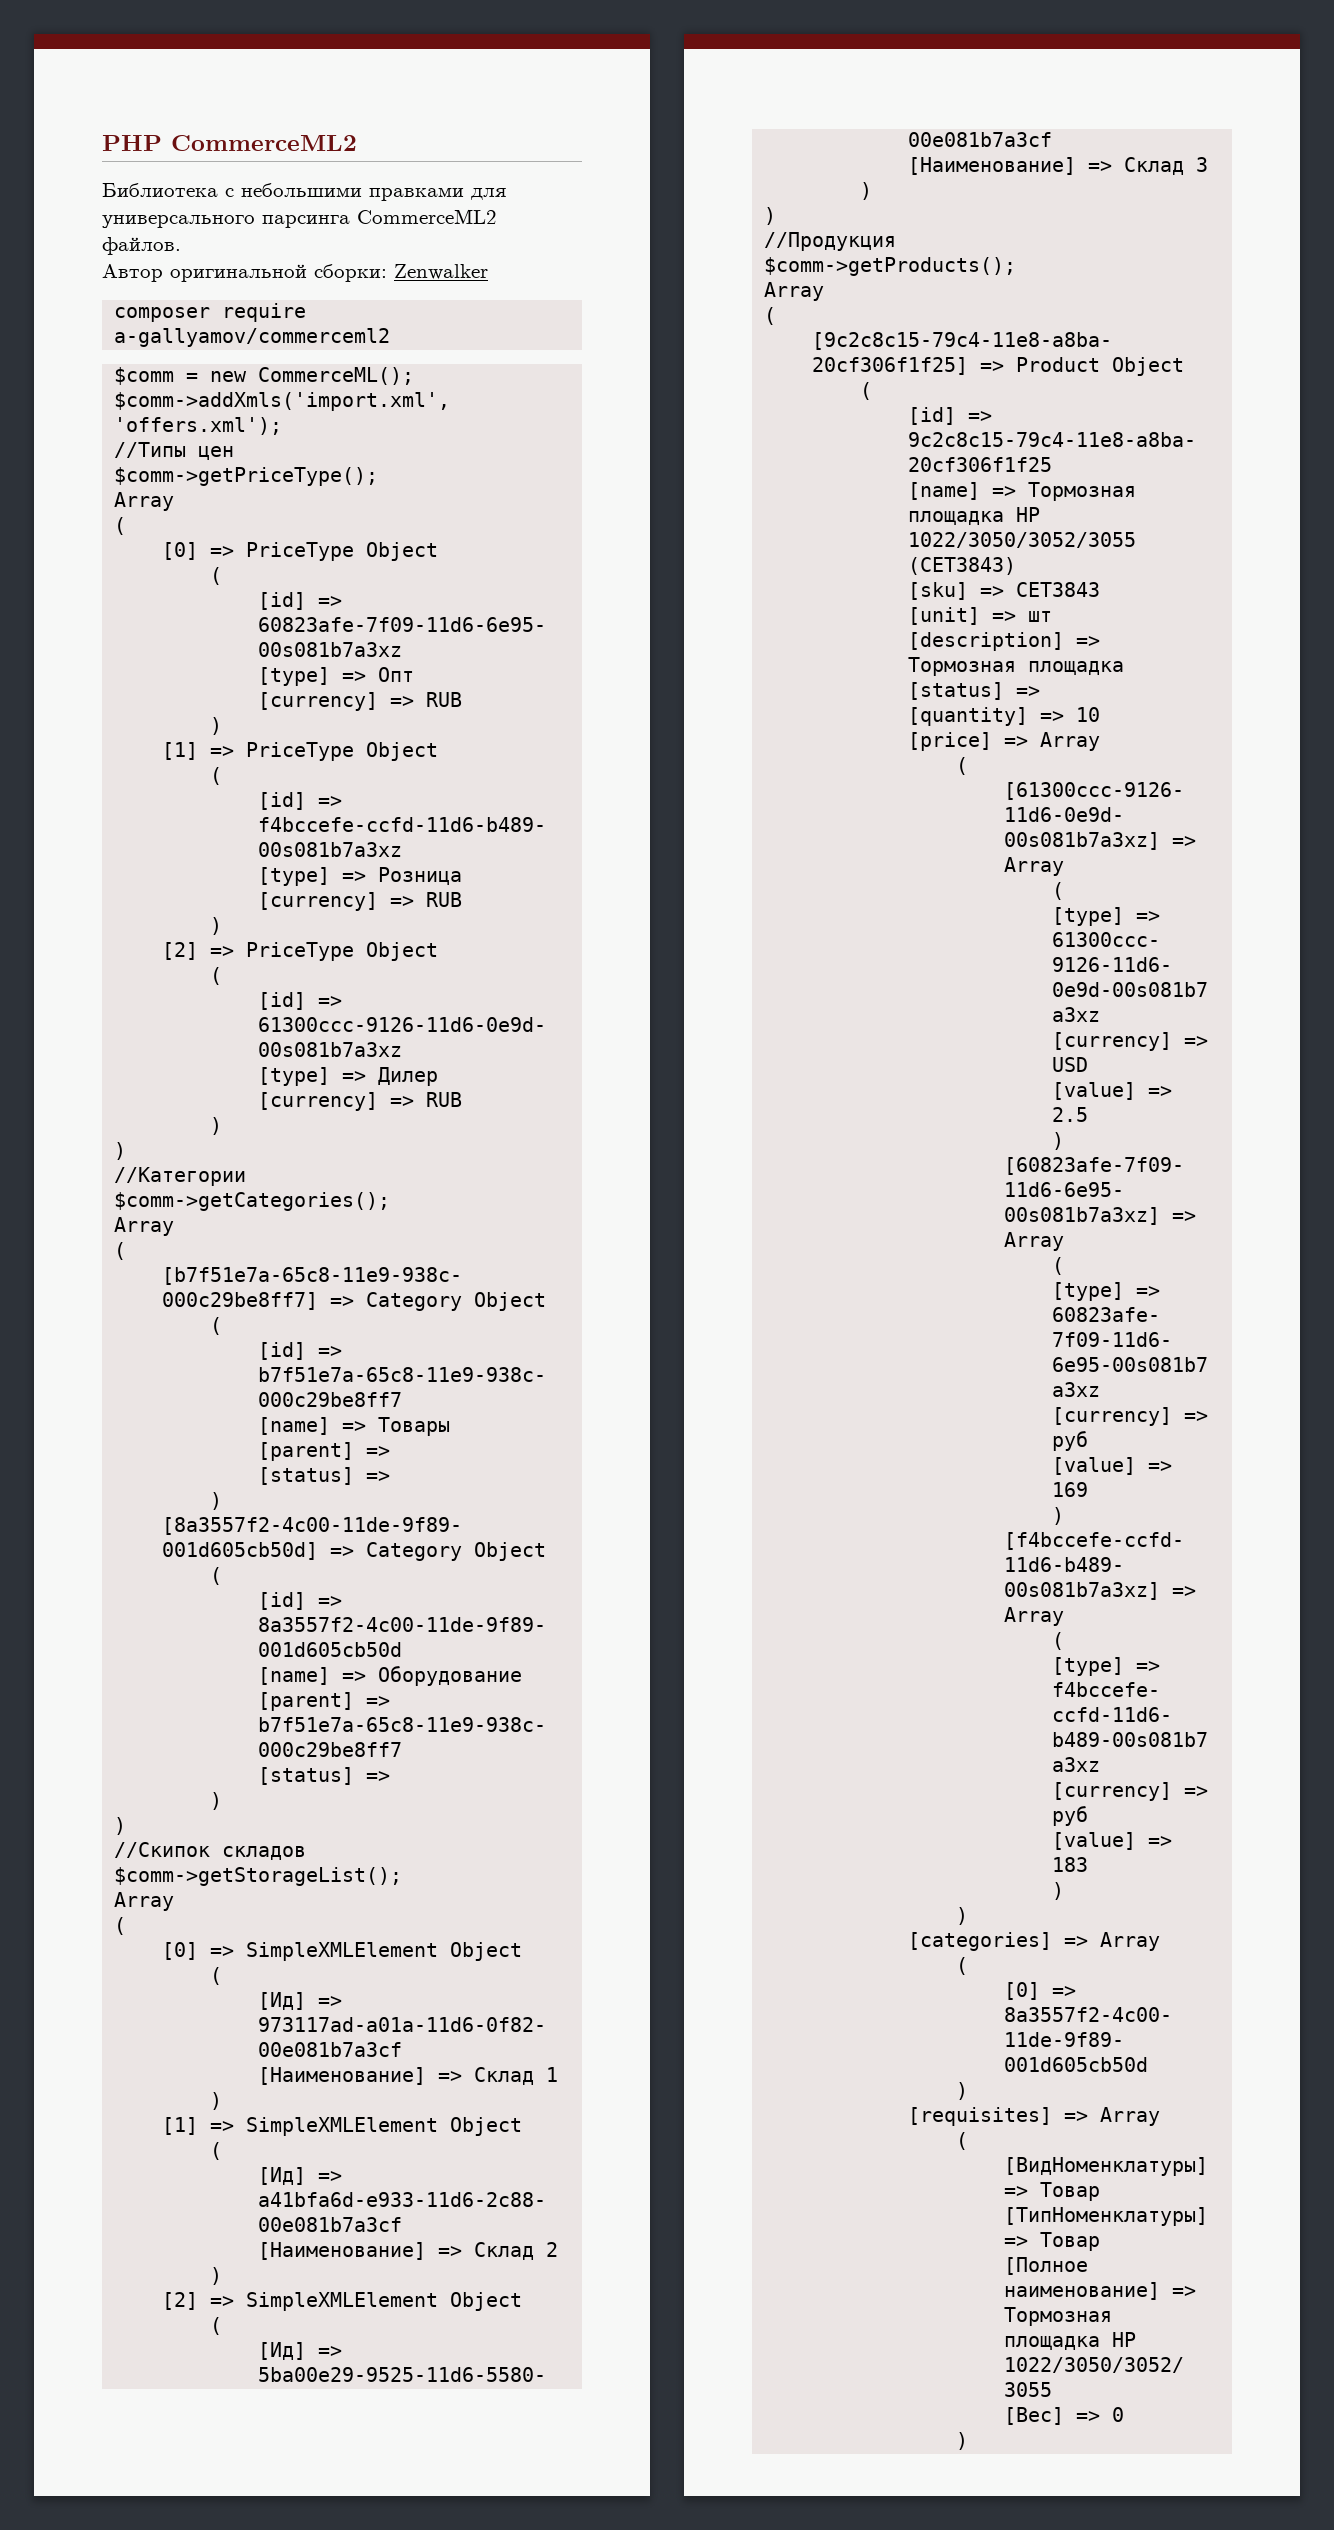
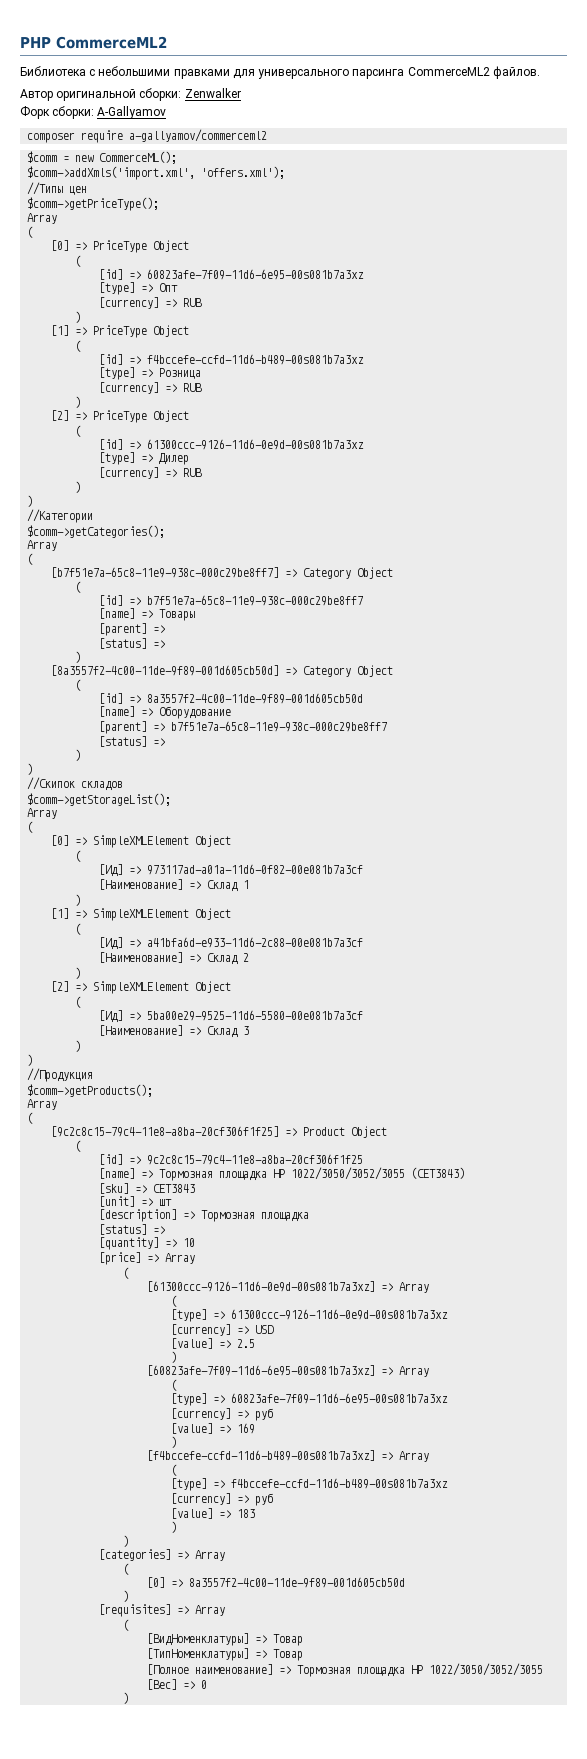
(488, 272) none -> [20,106,167,119] // Форк сборки: A-Gallyamov

